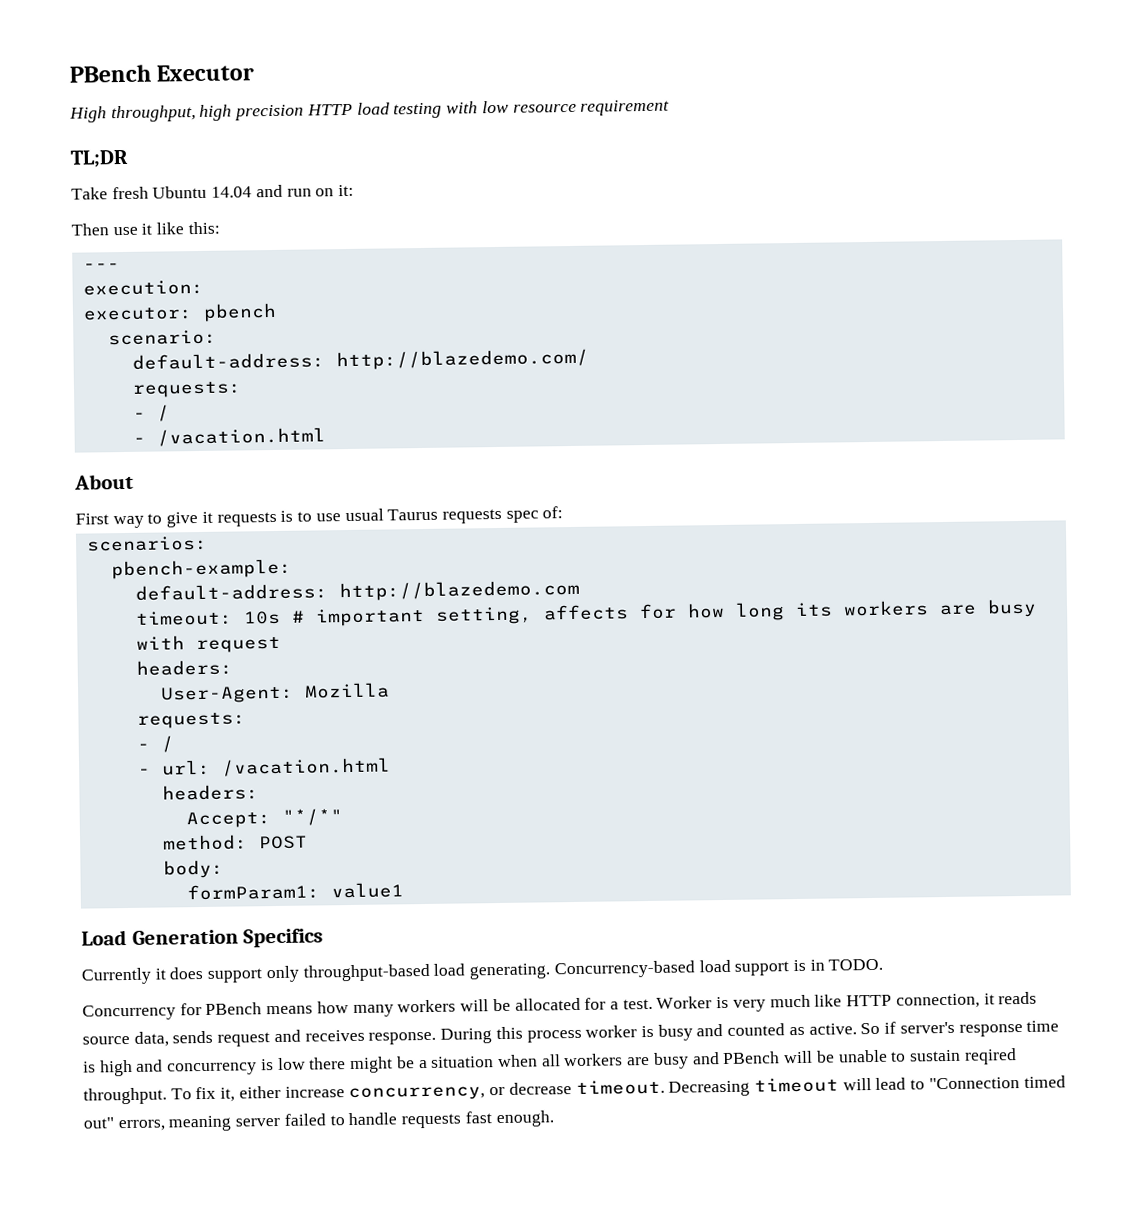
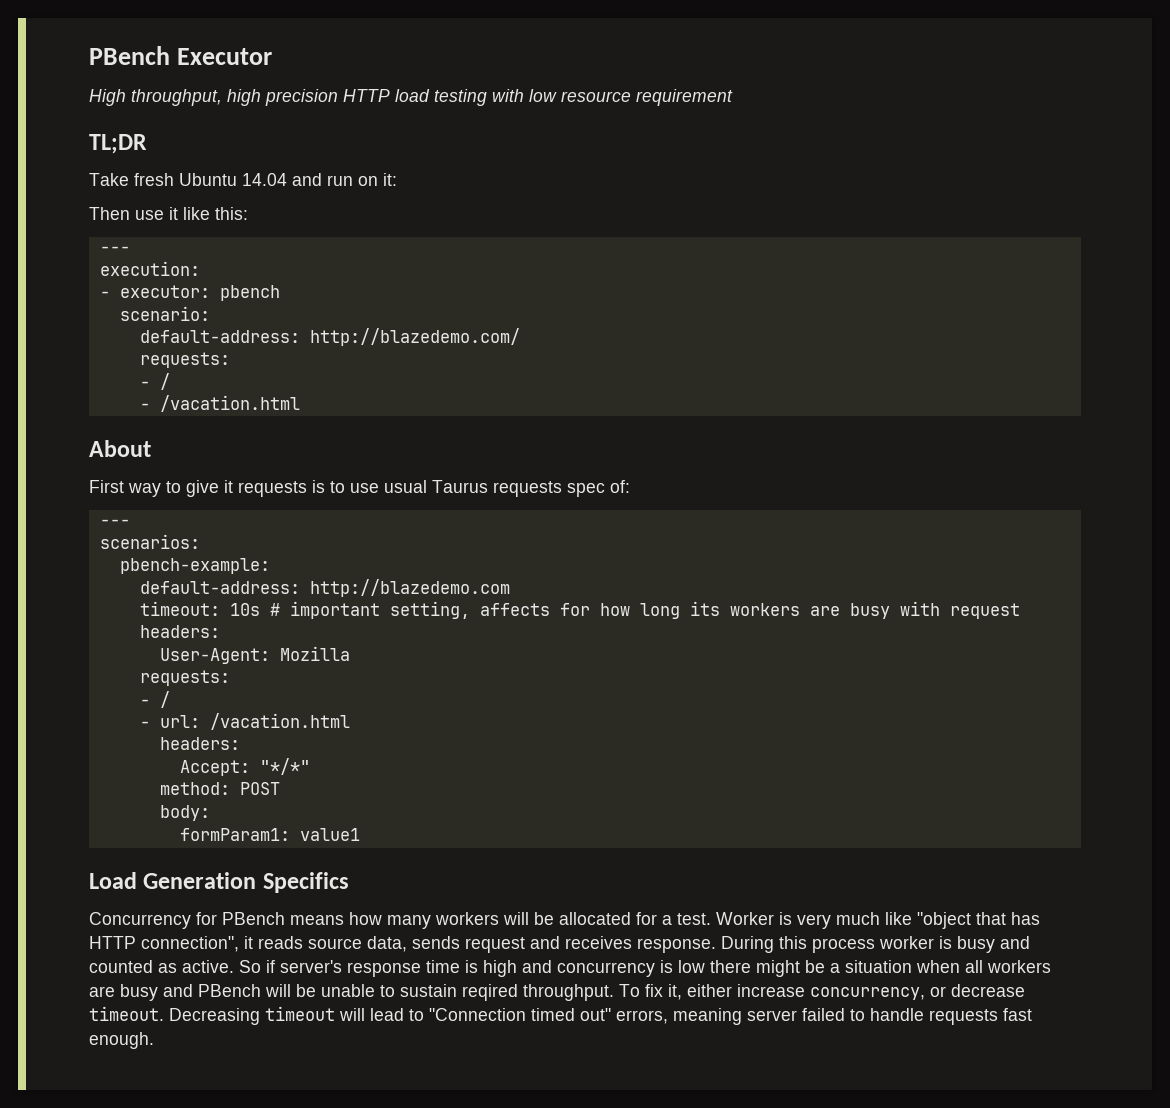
(204, 287) none -> [99,291,110,298] -
(564, 512) none -> [99,519,130,526] // ---
[81,958,884,985] // Currently it does support only throughput-based load generating. Concurrency-based load support is in TODO. -> (349, 882) none
[846,993,980,1009] HTTP connection, -> [917,912,1040,929] [89,936,239,952] "object that has HTTP connection",

